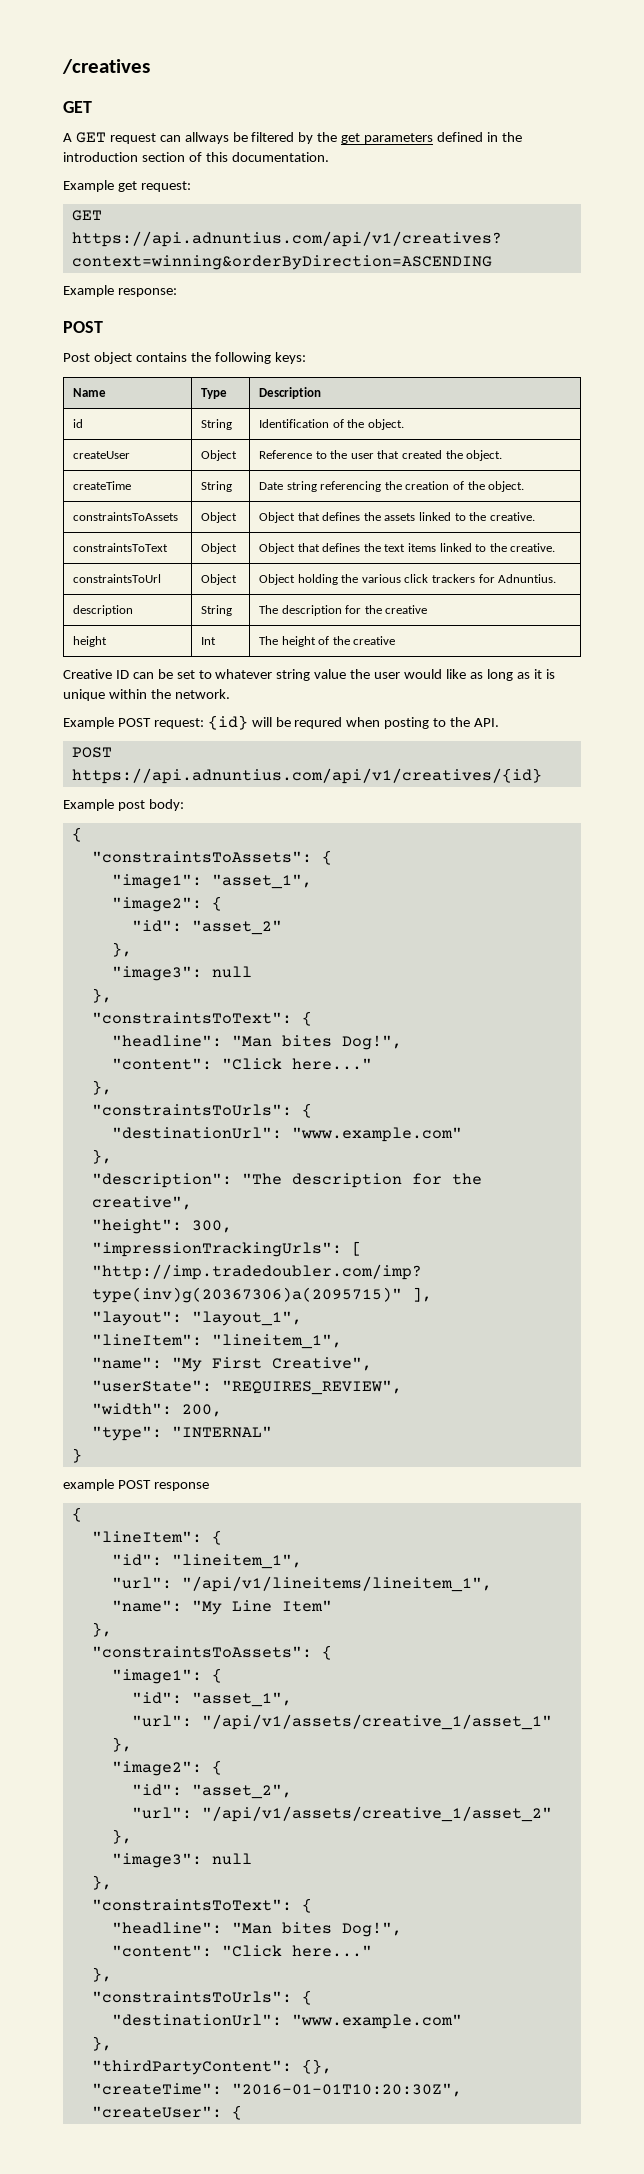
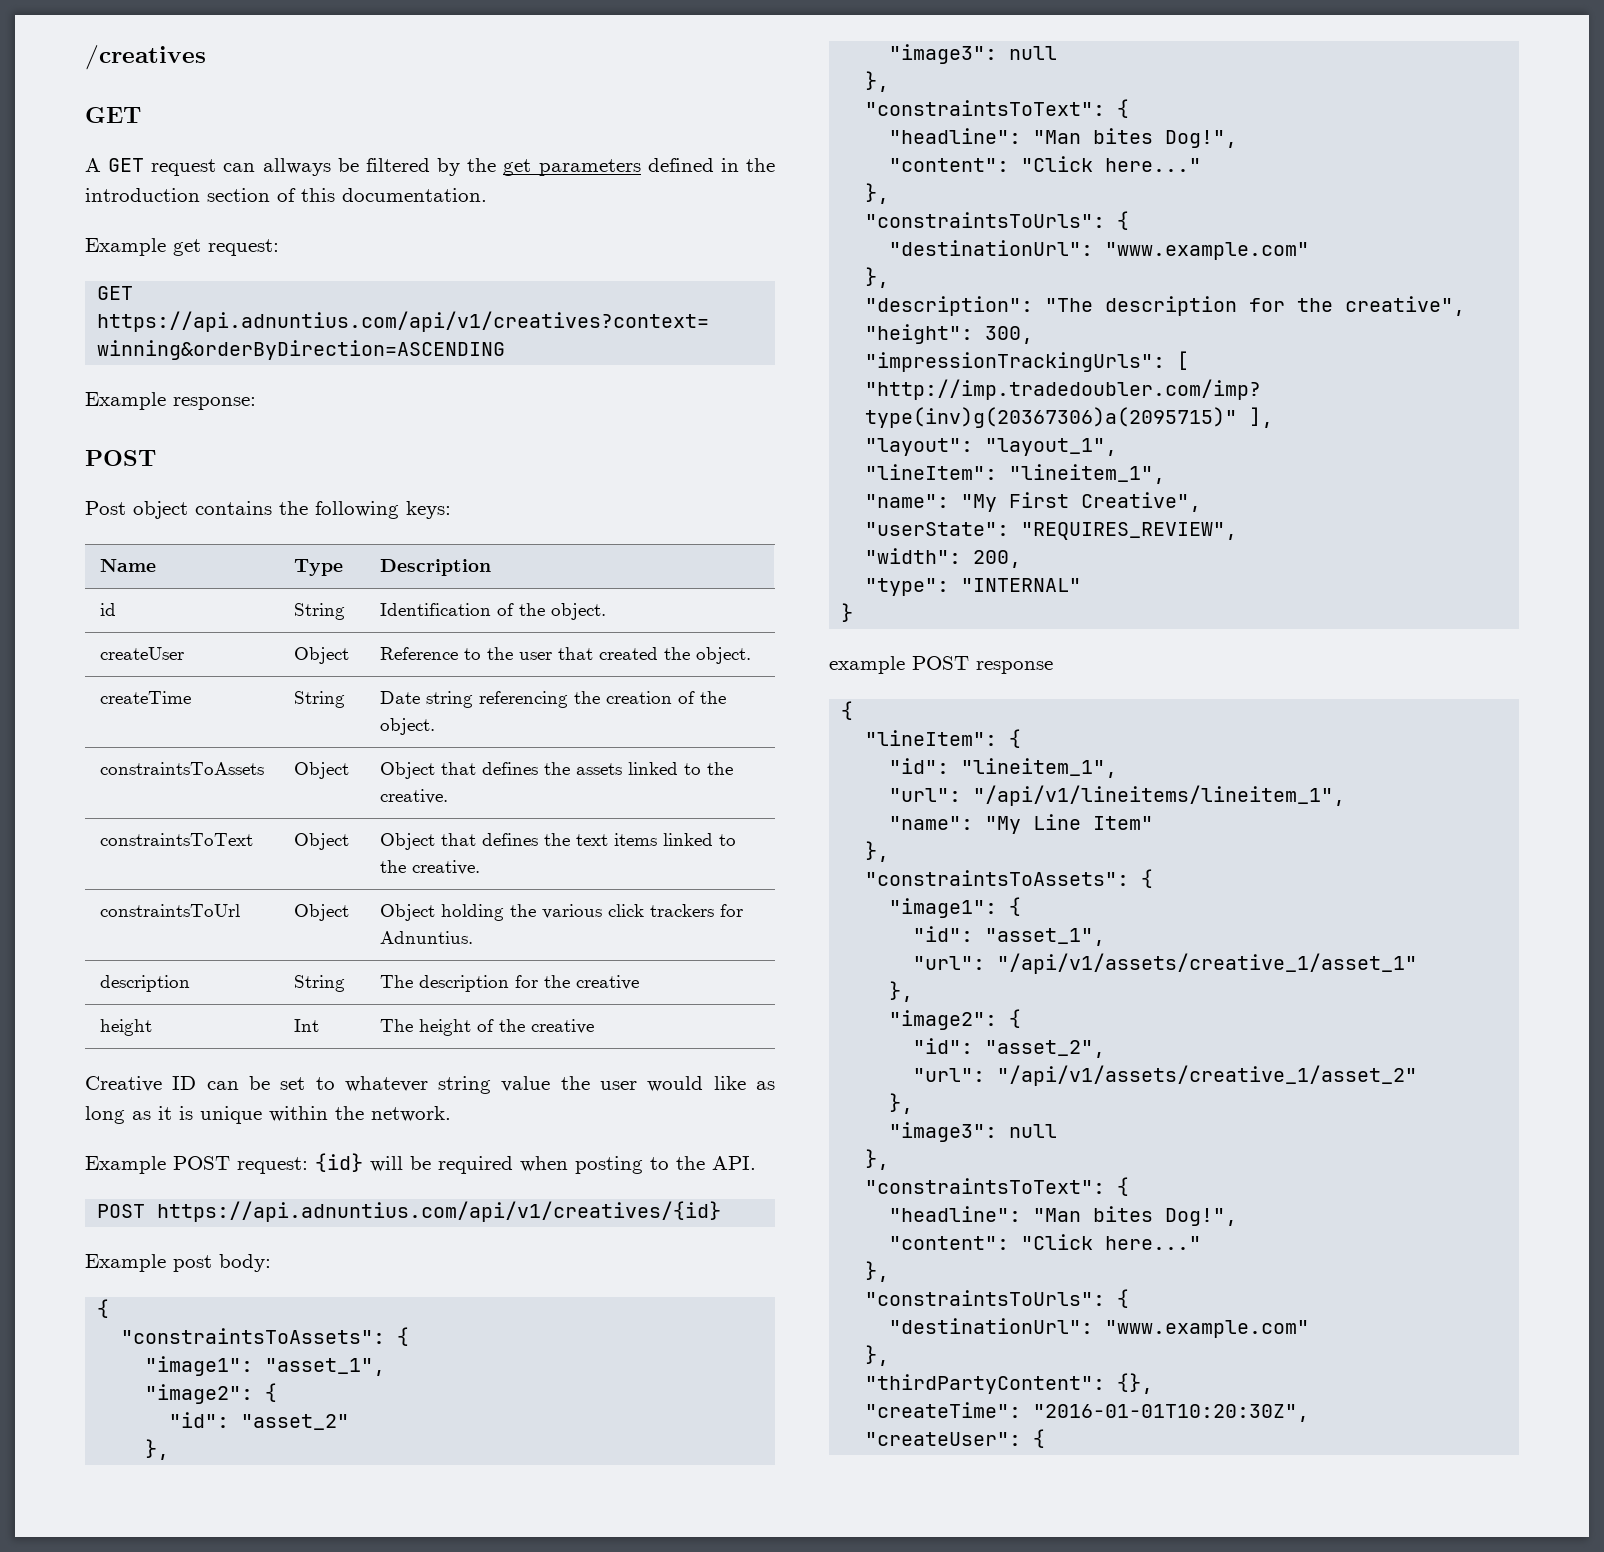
[294,717,343,729] requred -> [438,1156,513,1174] required

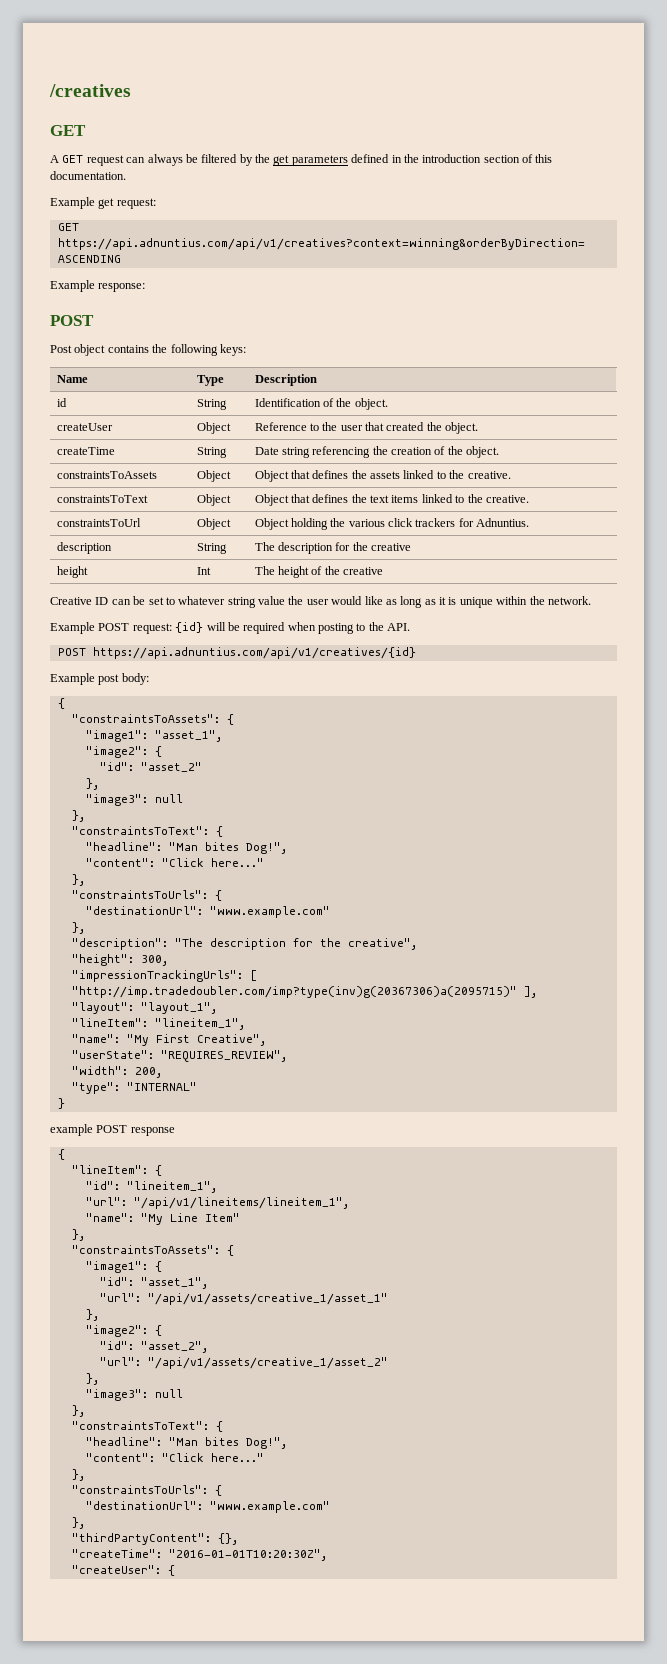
[262,158,331,176] allways -> [147,154,183,166] always

